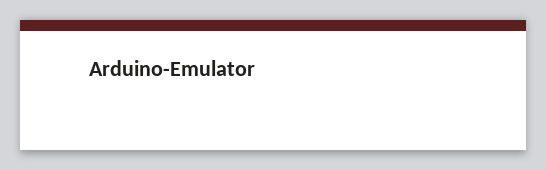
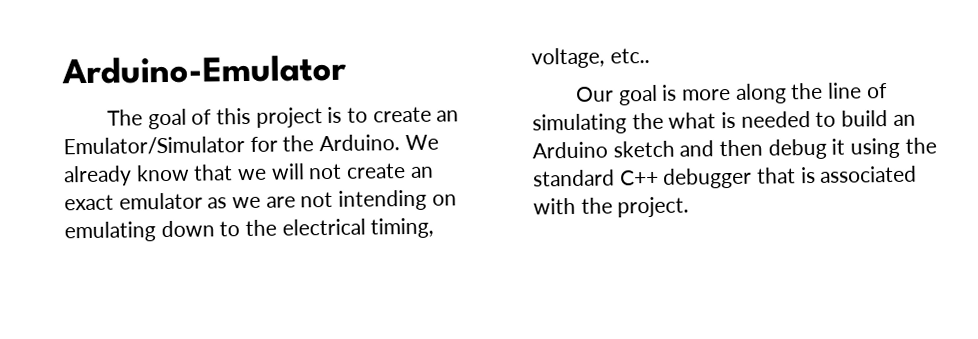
(255, 68) none -> [107,106,460,130] [63,134,439,156] [63,163,434,187] [64,189,457,211] [64,217,435,243] [531,47,650,69] [575,82,888,106] [532,110,916,135] [532,137,937,160] [533,165,918,189] [533,196,690,218] // The goal of this project is to create an Emulator/Simulator for the Arduino. We already know that we will not create an exact emulator as we are not intending on emulating down to the electrical timing, voltage, etc.. // Our goal is more along the line of simulating the what is needed to build an Arduino sketch and then debug it using the standard C++ debugger that is associated with the project.

